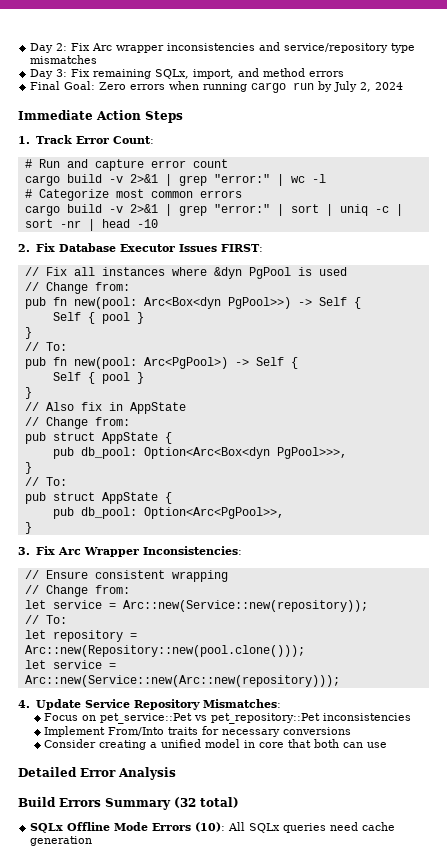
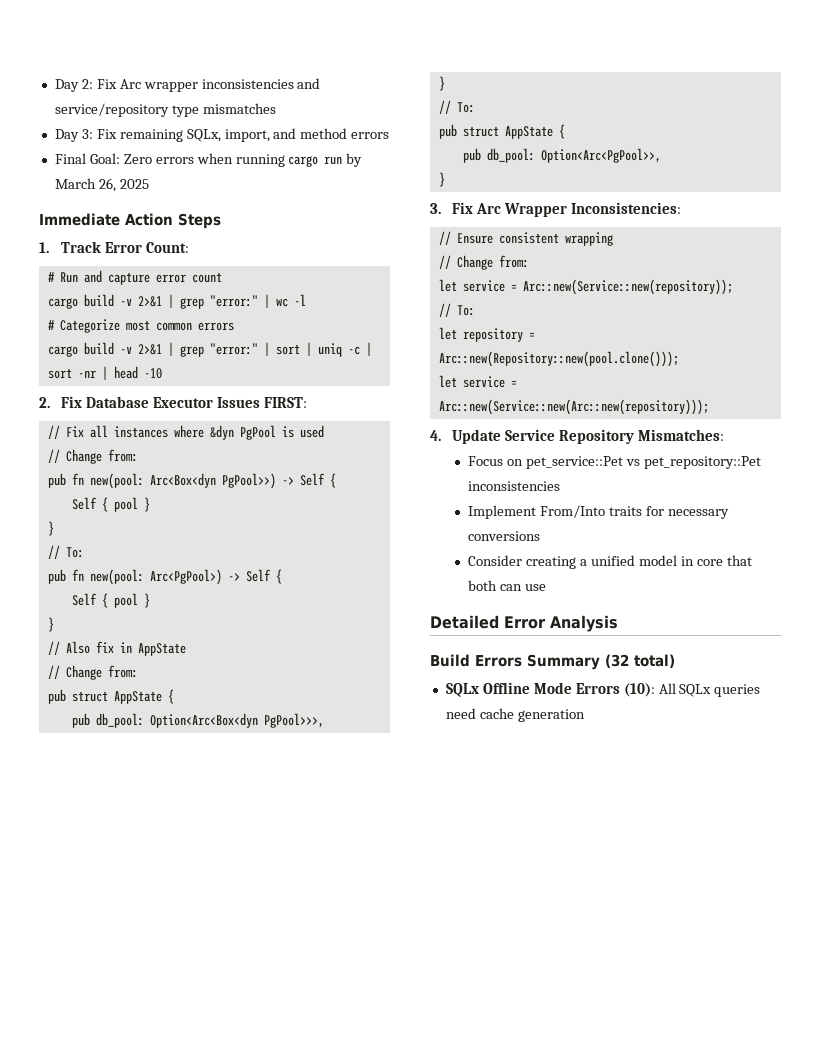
[334,81,404,92] July 2, 2024 -> [54,178,149,192] March 26, 2025

